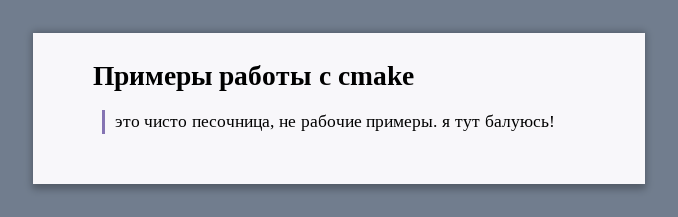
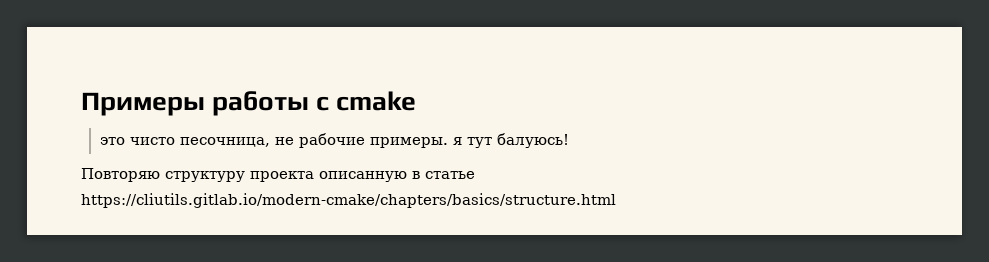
(555, 122) none -> [81,168,475,182] [81,193,616,208] // Повторяю структуру проекта описанную в статье https://cliutils.gitlab.io/modern-cmake/chapters/basics/structure.html

